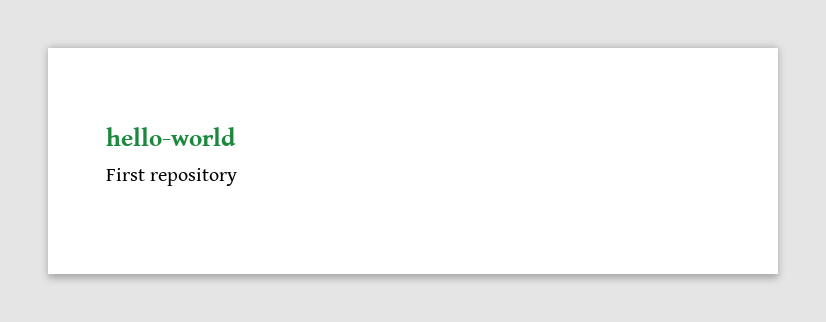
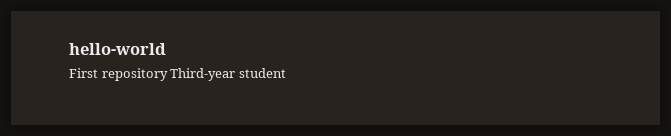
(238, 177) none -> [170,68,286,81] Third-year student

